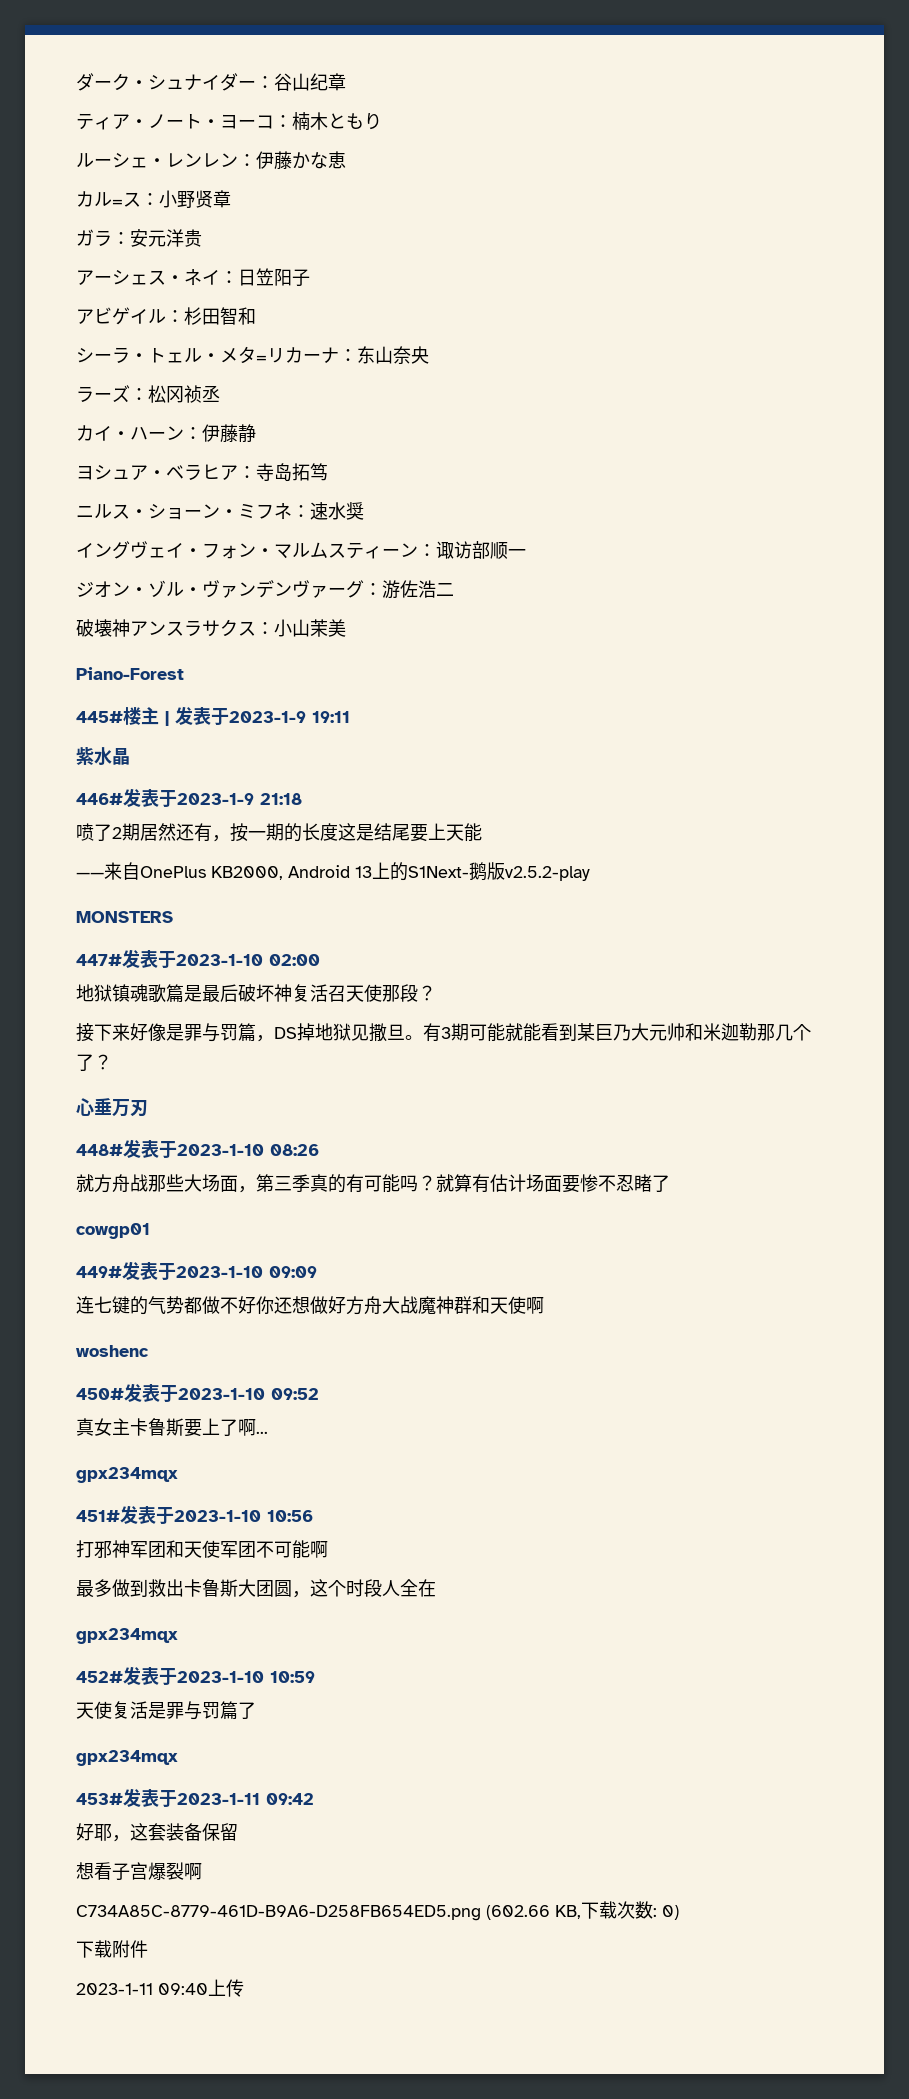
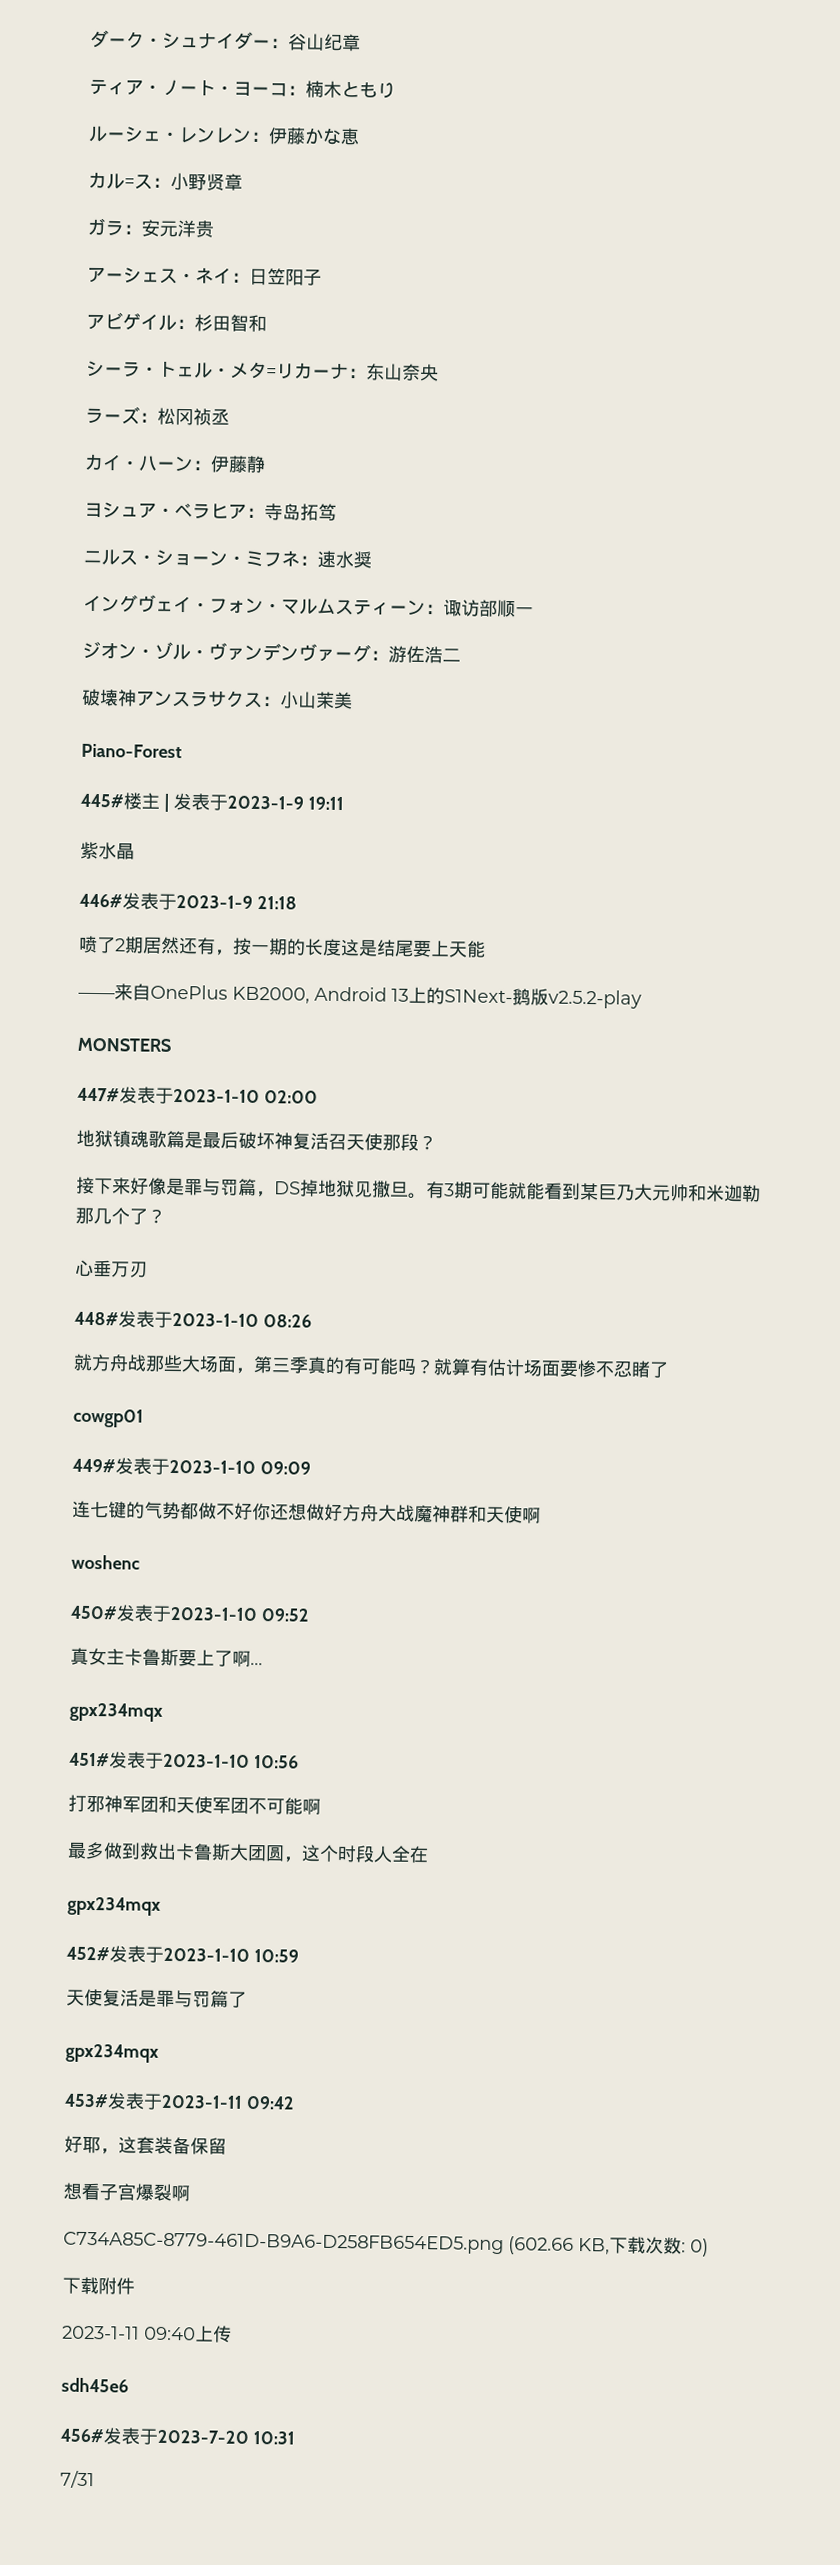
(244, 1988) none -> [61,2377,129,2393] [60,2427,295,2445] [60,2470,95,2489] // sdh45e6 // 456#发表于2023-7-20 10:31 // 7/31

